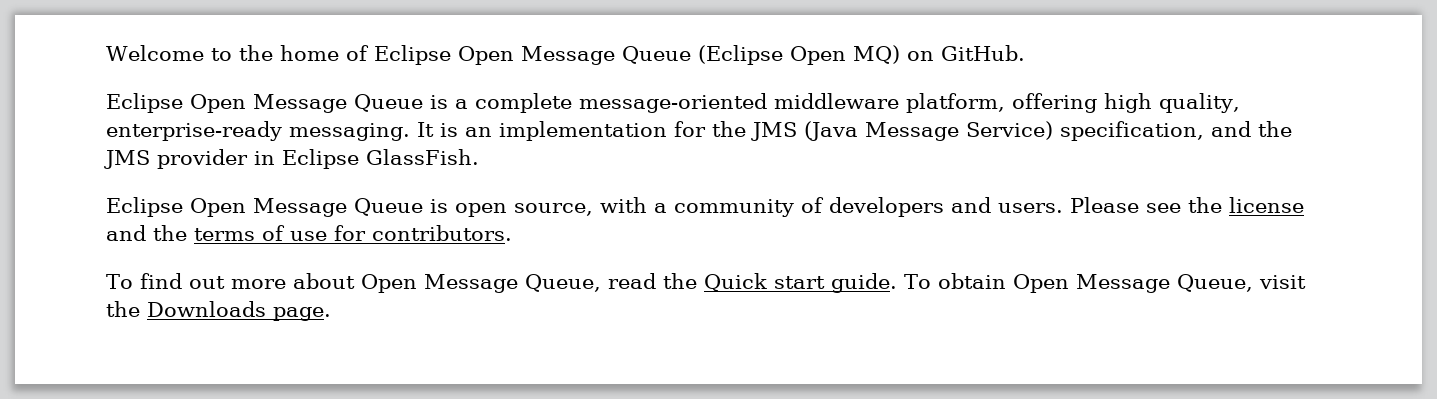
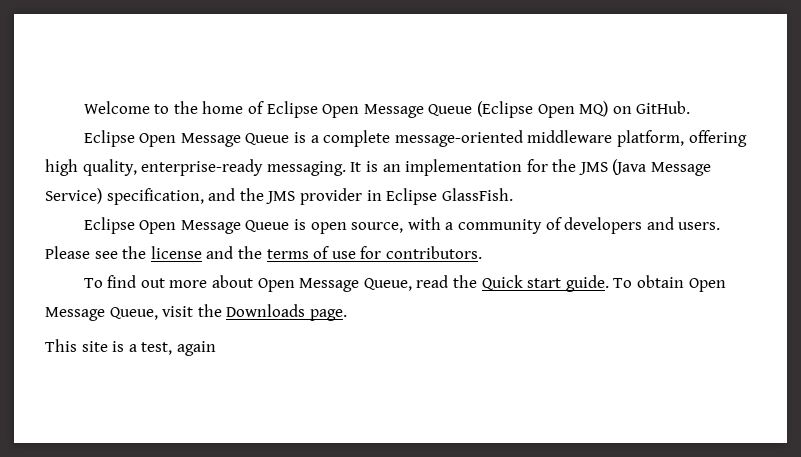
(331, 314) none -> [45,339,216,356] // This site is a test, again

